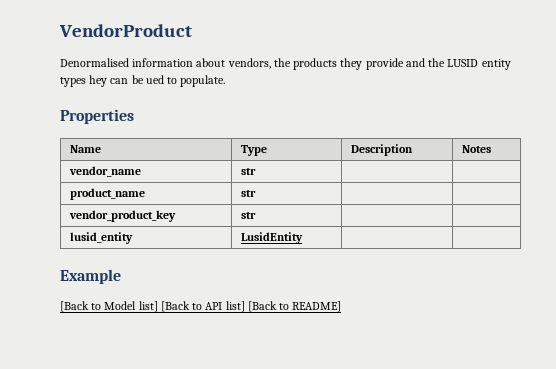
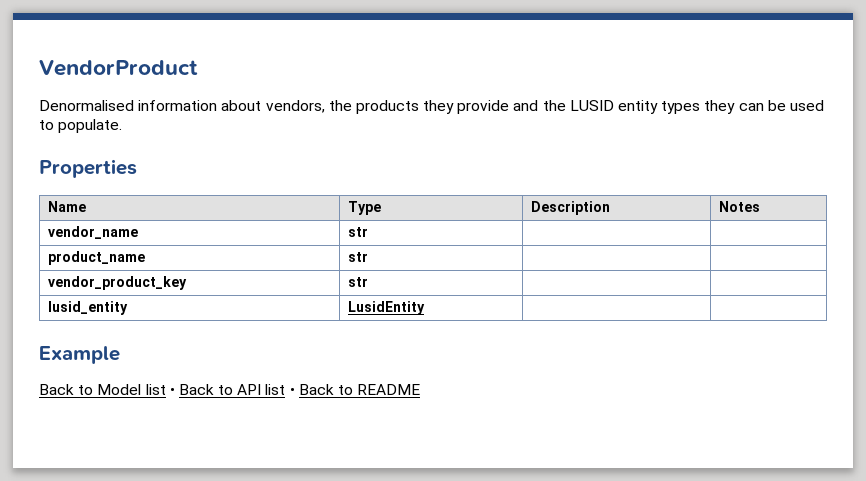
[89,75,108,87] hey -> [704,100,736,114] they
[145,75,164,84] ued -> [789,100,824,111] used
[60,301,89,312] [Back -> [39,384,74,395] Back
[138,301,342,312] list] [Back to API list] [Back to README] -> [145,384,421,395] list • Back to API list • Back to README

